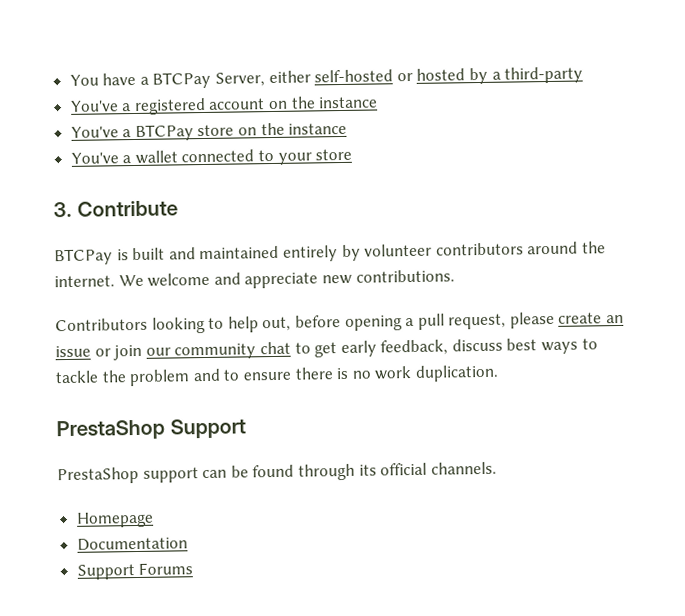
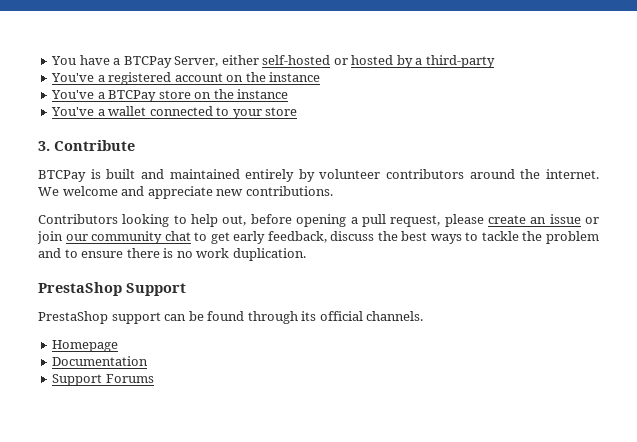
(503, 345) none -> [377,231,398,241] the

